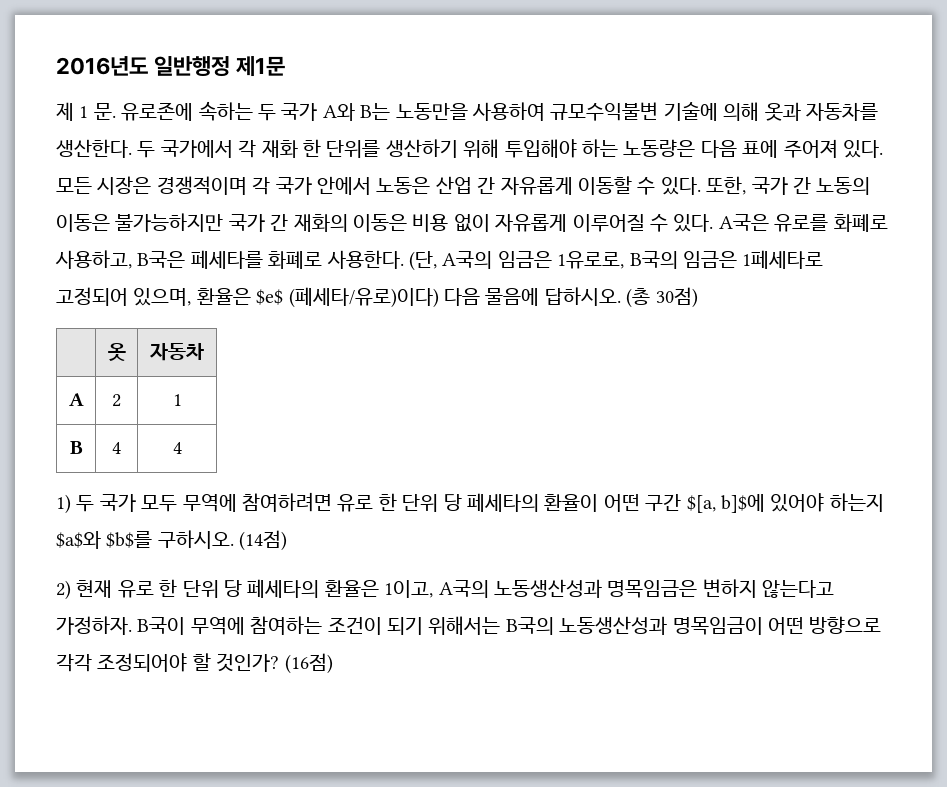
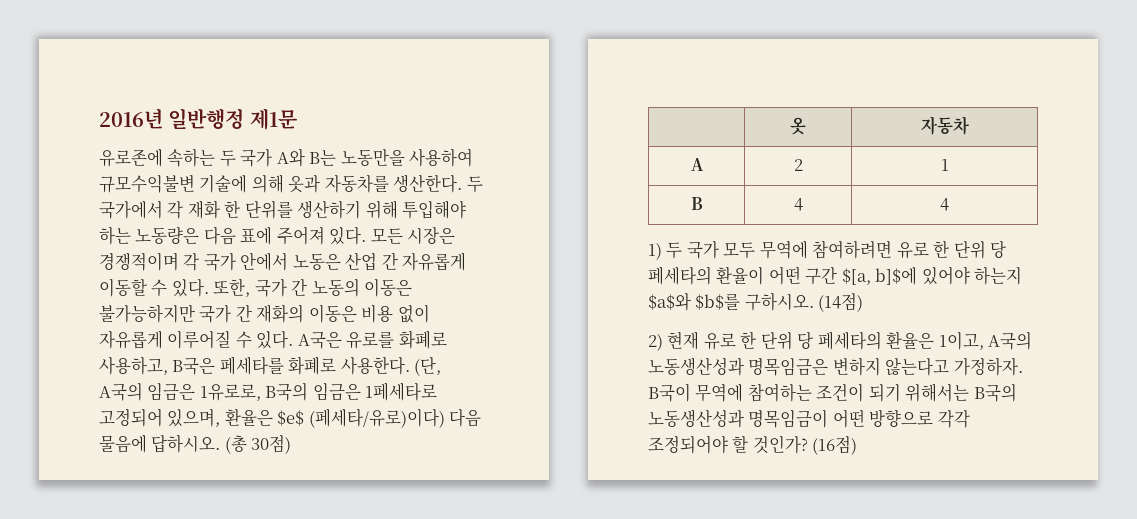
[56,56,148,76] 2016년도 -> [99,108,163,129] 2016년
[56,102,116,121] 제 1 문. -> (297, 119) none

